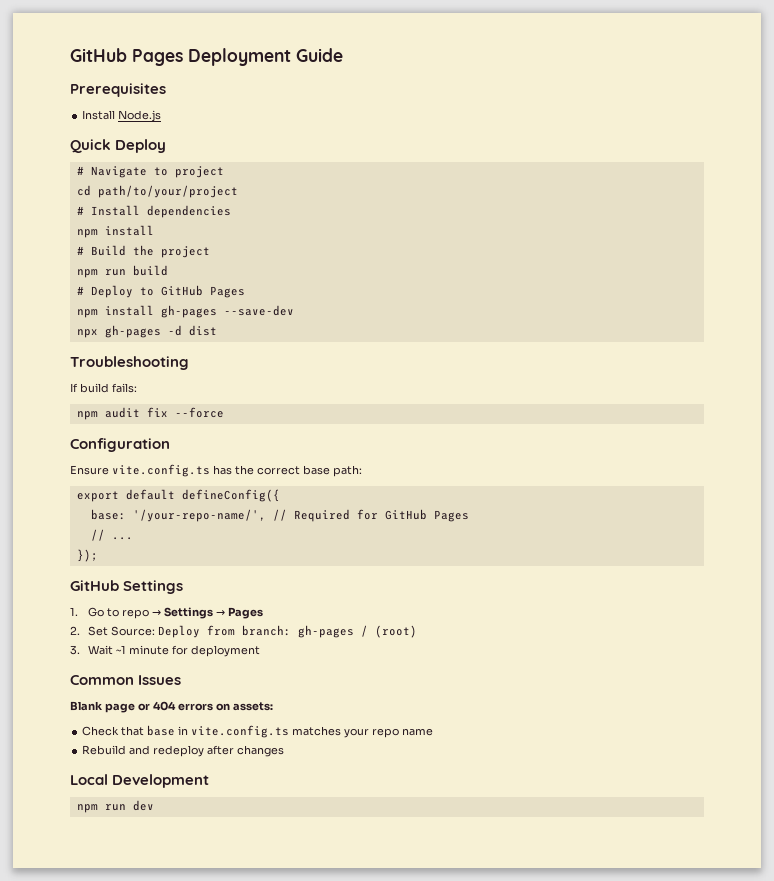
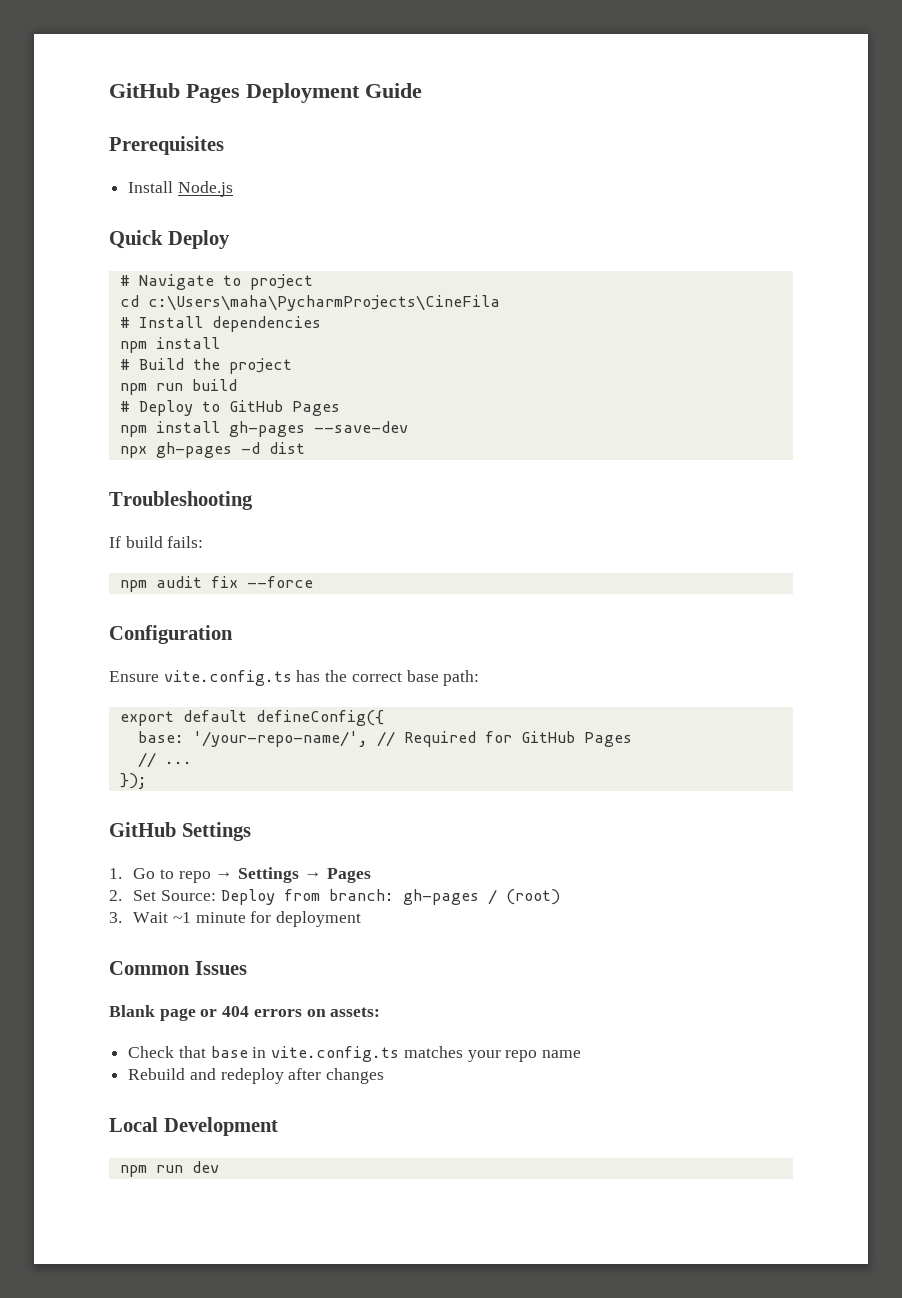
[97,185,238,198] path/to/your/project -> [147,295,500,311] c:\Users\maha\PycharmProjects\CineFila

